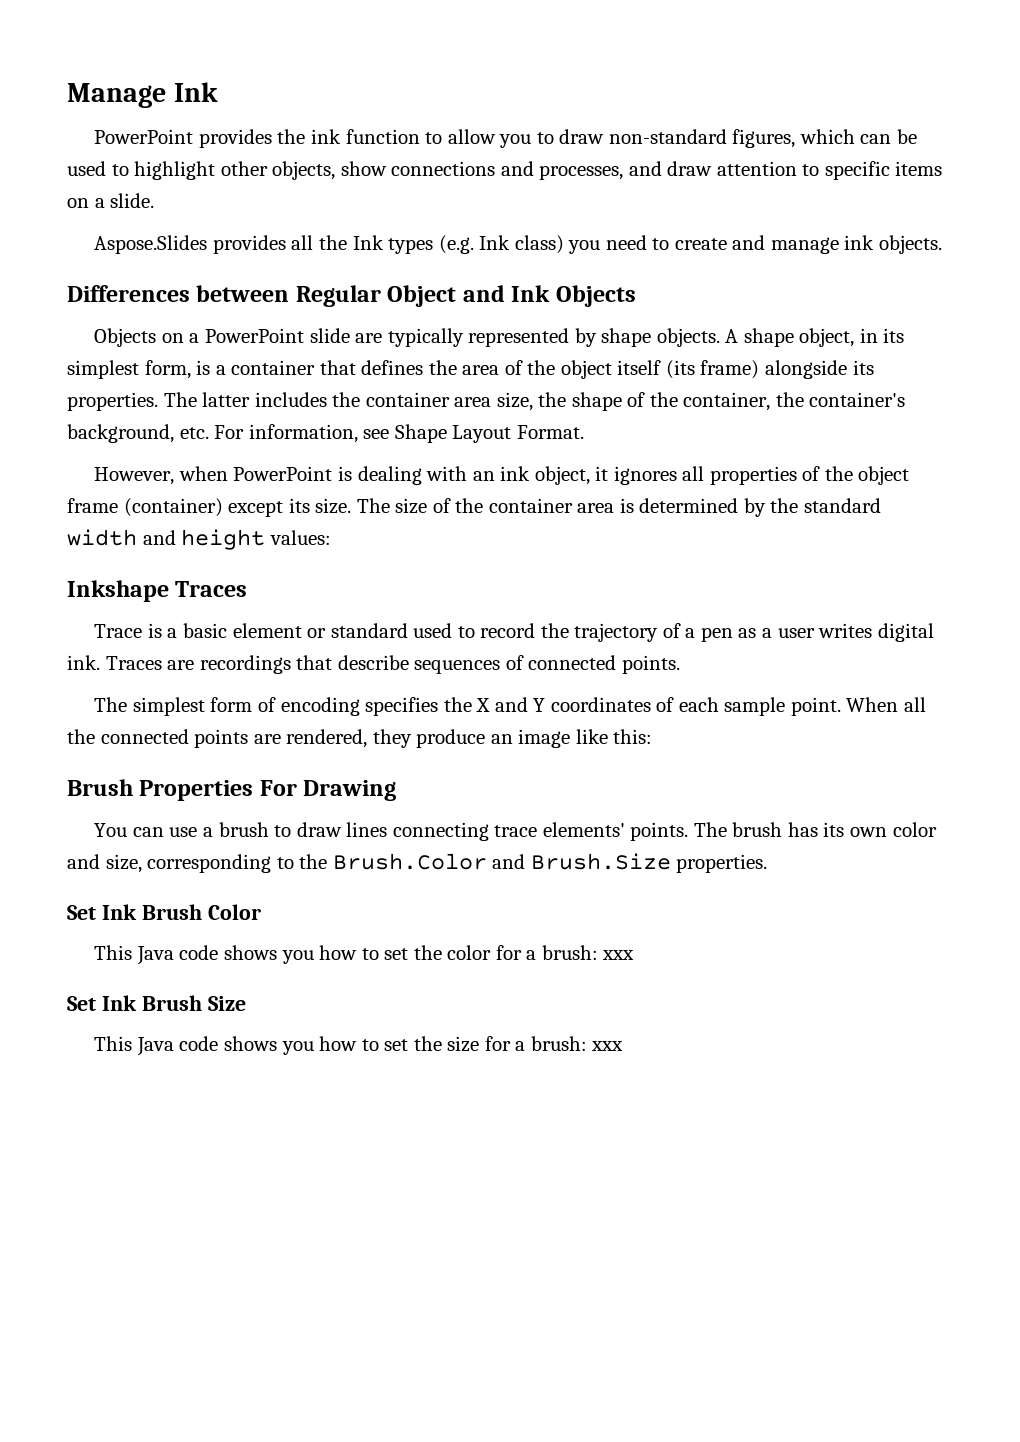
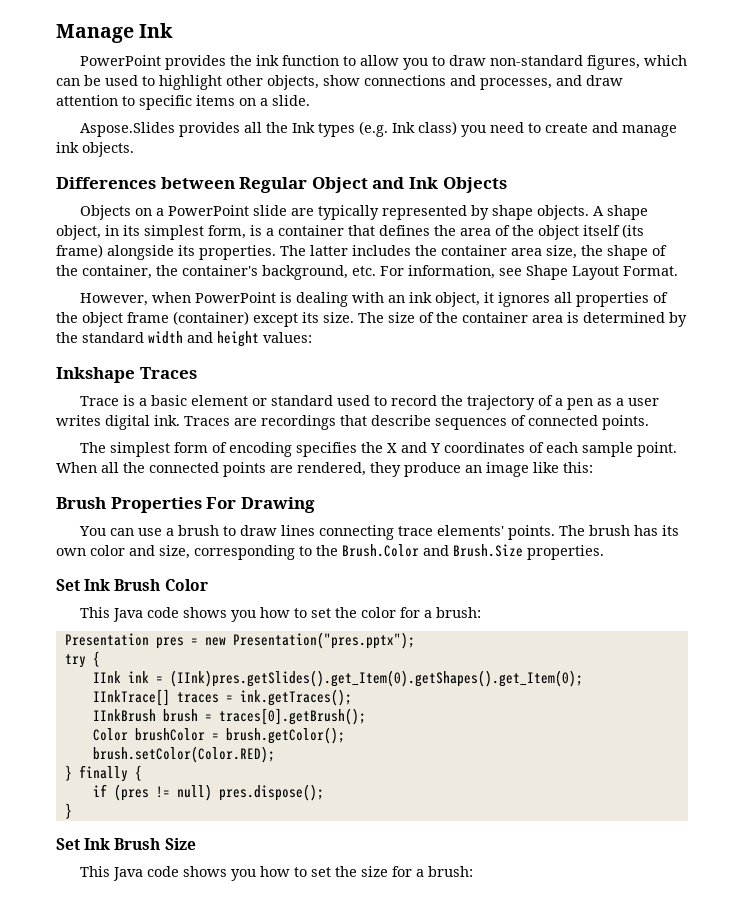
[602,950,635,960] xxx -> [64,632,415,649] [64,651,100,668] [92,670,583,687] [92,689,352,706] [92,708,366,725] [92,727,345,744] [92,746,275,763] [64,765,142,782] [92,784,324,801] [64,803,72,819] // Presentation pres = new Presentation("pres.pptx"); // try { // IInk ink = (IInk)pres.getSlides().get_Item(0).getShapes().get_Item(0); // IInkTrace[] traces = ink.getTraces(); // IInkBrush brush = traces[0].getBrush(); // Color brushColor = brush.getColor(); // brush.setColor(Color.RED); // } finally { // if (pres != null) pres.dispose(); // }
[591,1041,624,1051] xxx -> (474, 871) none

